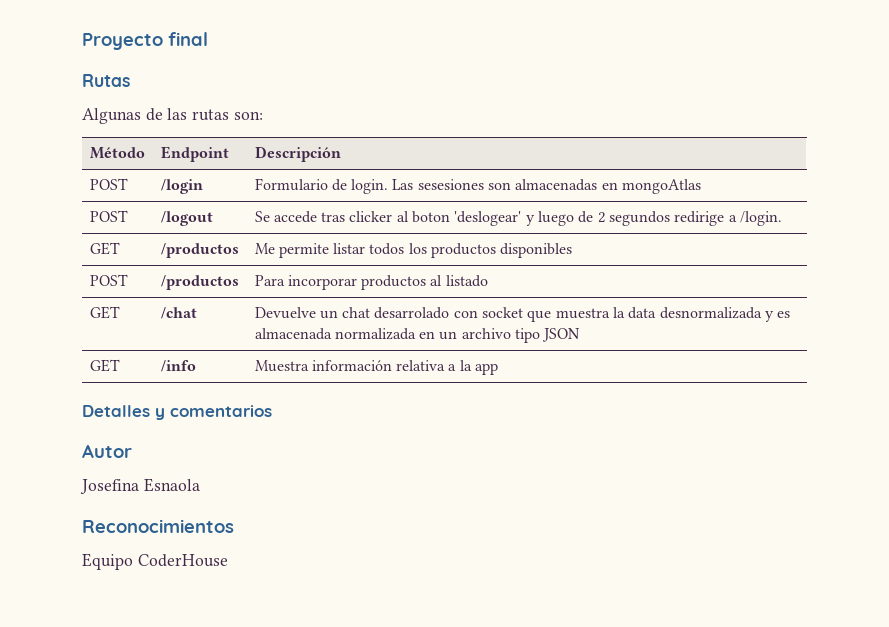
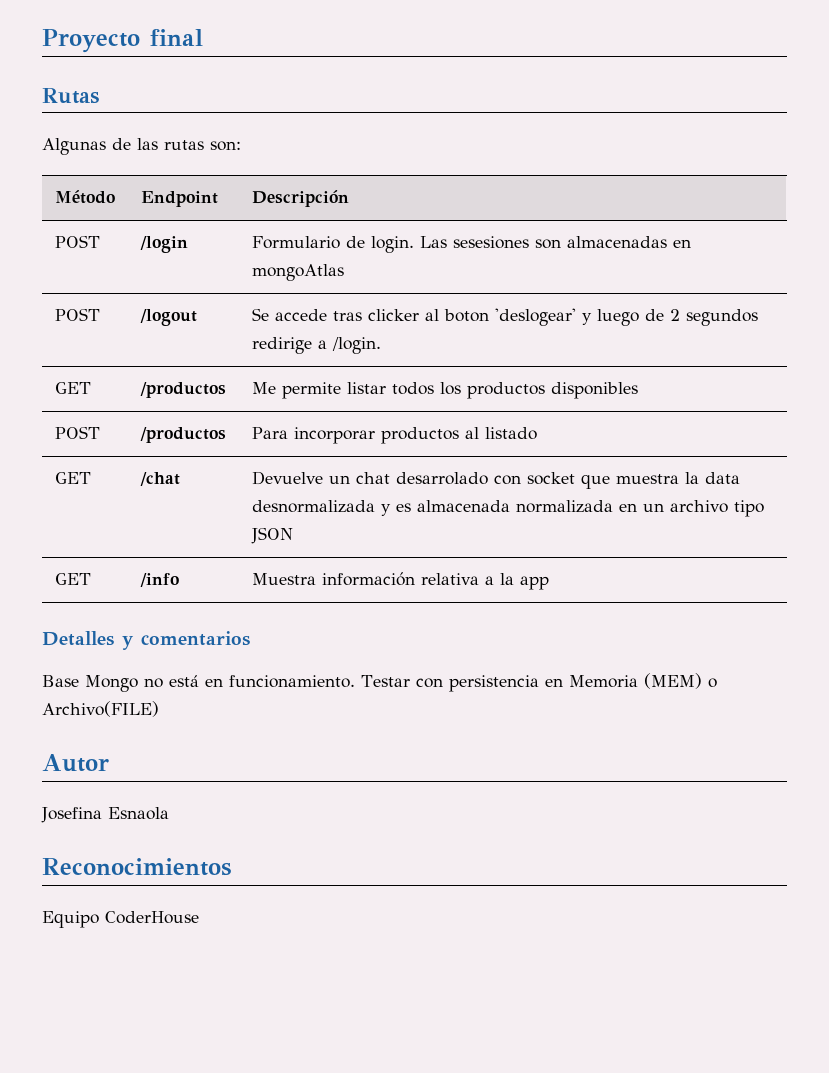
(272, 411) none -> [42,673,717,692] [42,701,159,717] // Base Mongo no está en funcionamiento. Testar con persistencia en Memoria (MEM) o Archivo(FILE)

